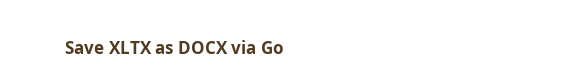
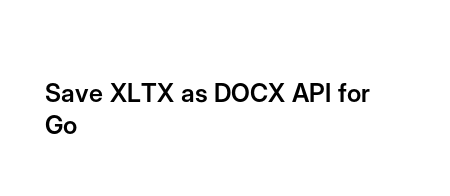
[231,40,257,54] via -> [292,83,370,102] API for

